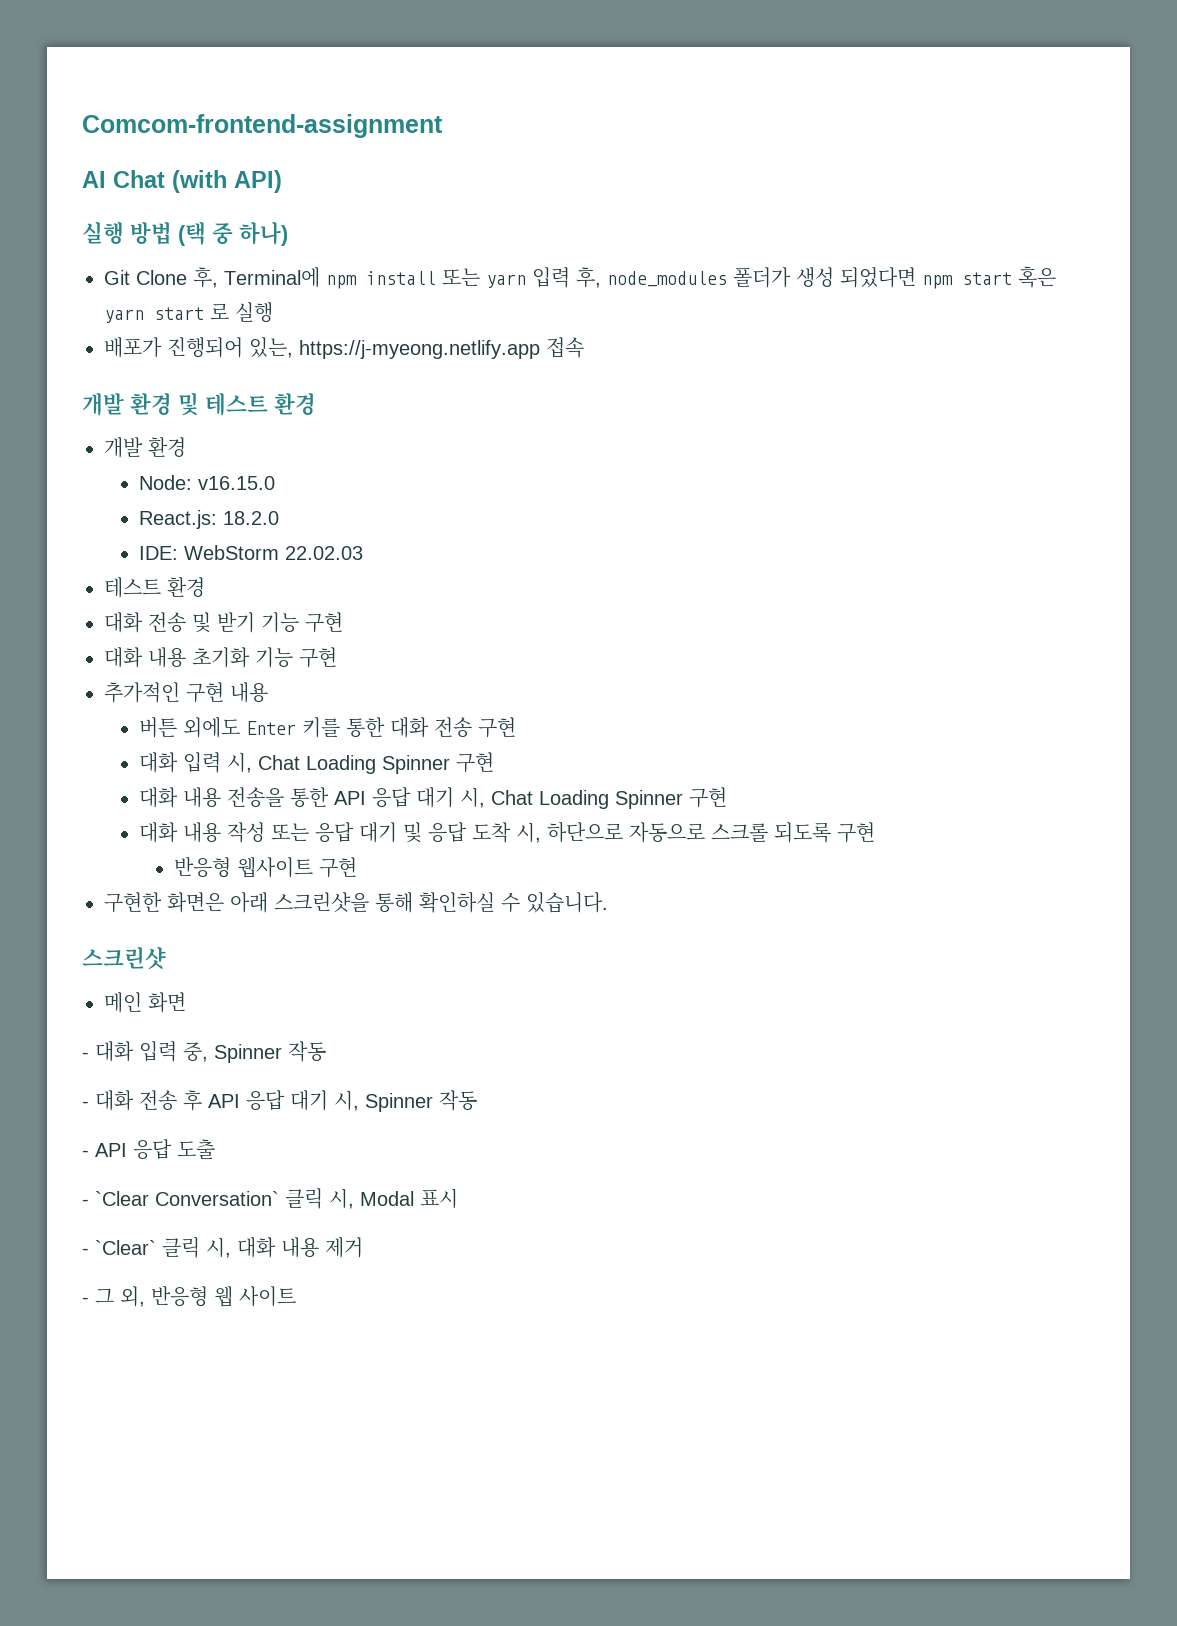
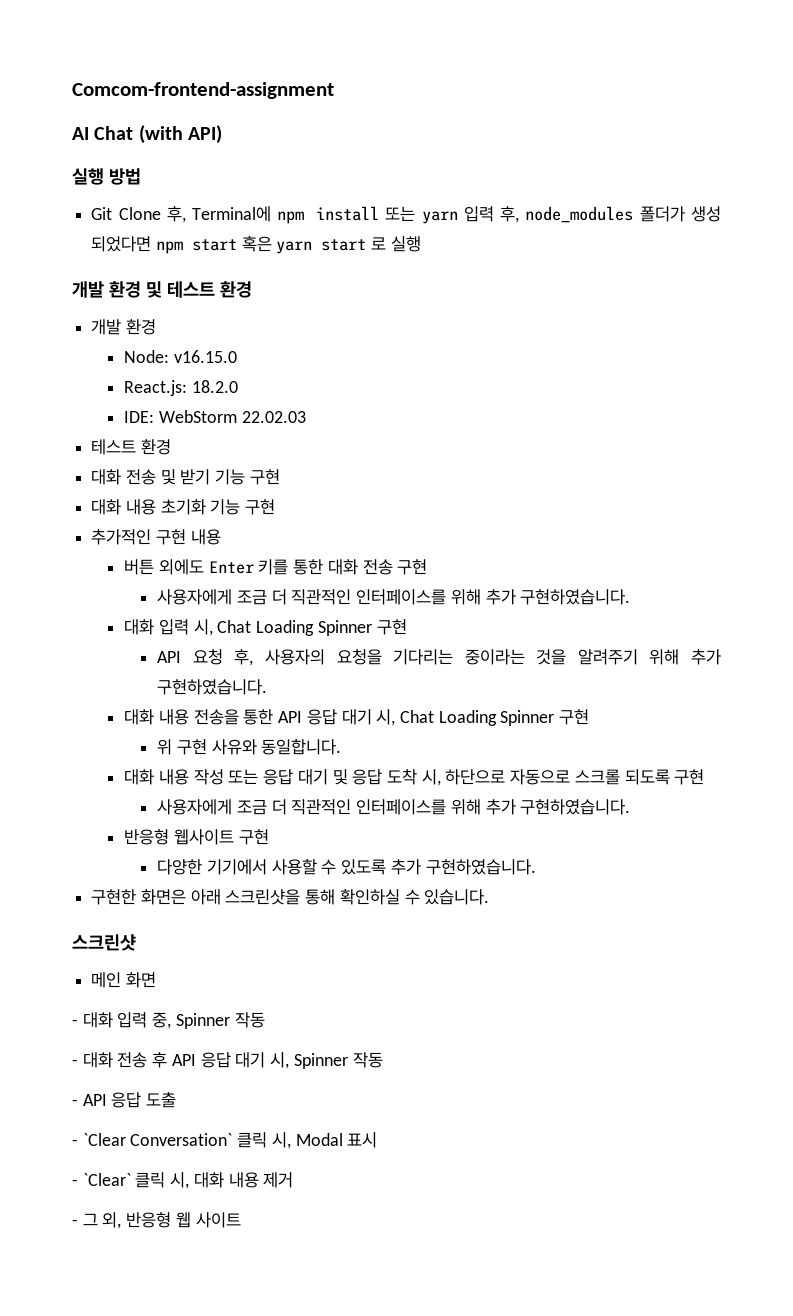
[178,222,288,246] (택 중 하나) -> (141, 176) none
[104,337,584,359] // 배포가 진행되어 있는, https://j-myeong.netlify.app 접속 -> (421, 244) none
(516, 727) none -> [157,589,631,605] // 사용자에게 조금 더 직관적인 인터페이스를 위해 추가 구현하였습니다.
(494, 762) none -> [157,649,722,666] [157,679,268,695] // API 요청 후, 사용자의 요청을 기다리는 중이라는 것을 알려주기 위해 추가 구현하였습니다.
(727, 797) none -> [157,739,342,755] // 위 구현 사유와 동일합니다.
[173,857,357,878] 반응형 웹사이트 구현 -> [157,799,631,815] [124,829,269,845] [157,859,536,875] 사용자에게 조금 더 직관적인 인터페이스를 위해 추가 구현하였습니다. // 반응형 웹사이트 구현 // 다양한 기기에서 사용할 수 있도록 추가 구현하였습니다.

